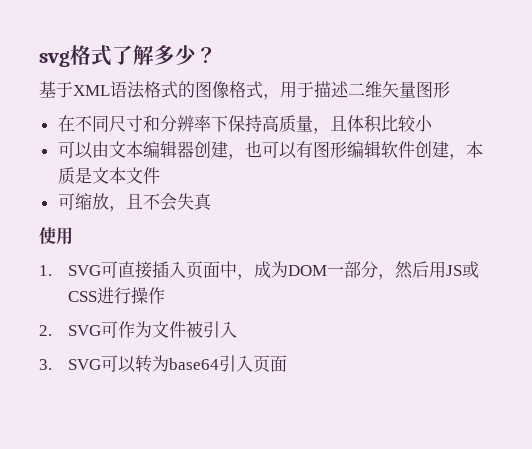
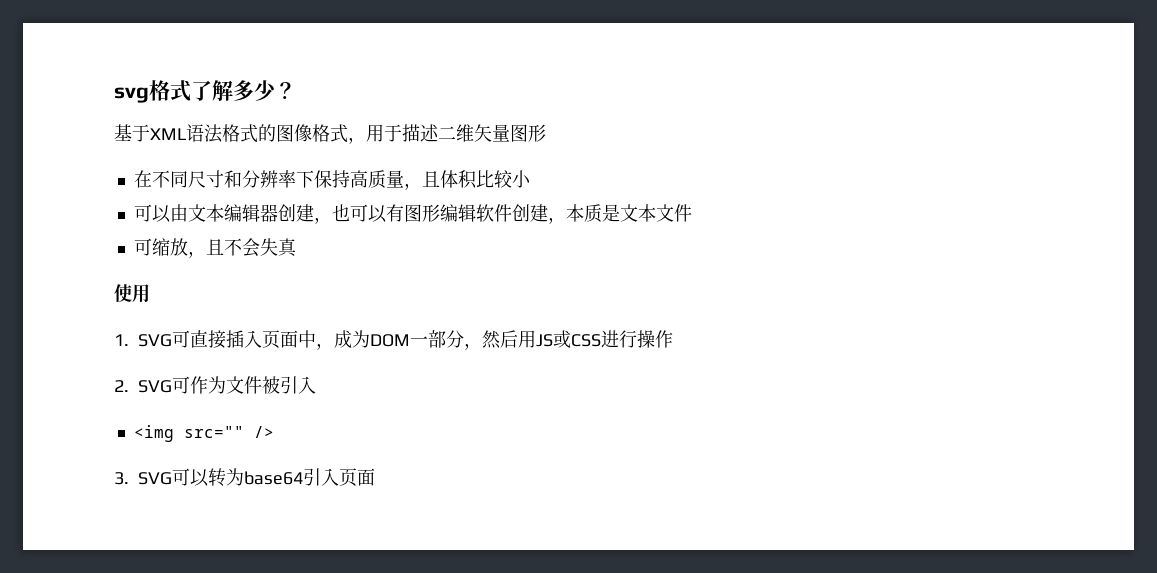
(237, 329) none -> [133,425,274,442] // <img src="" />

